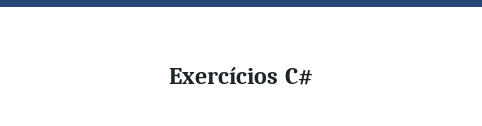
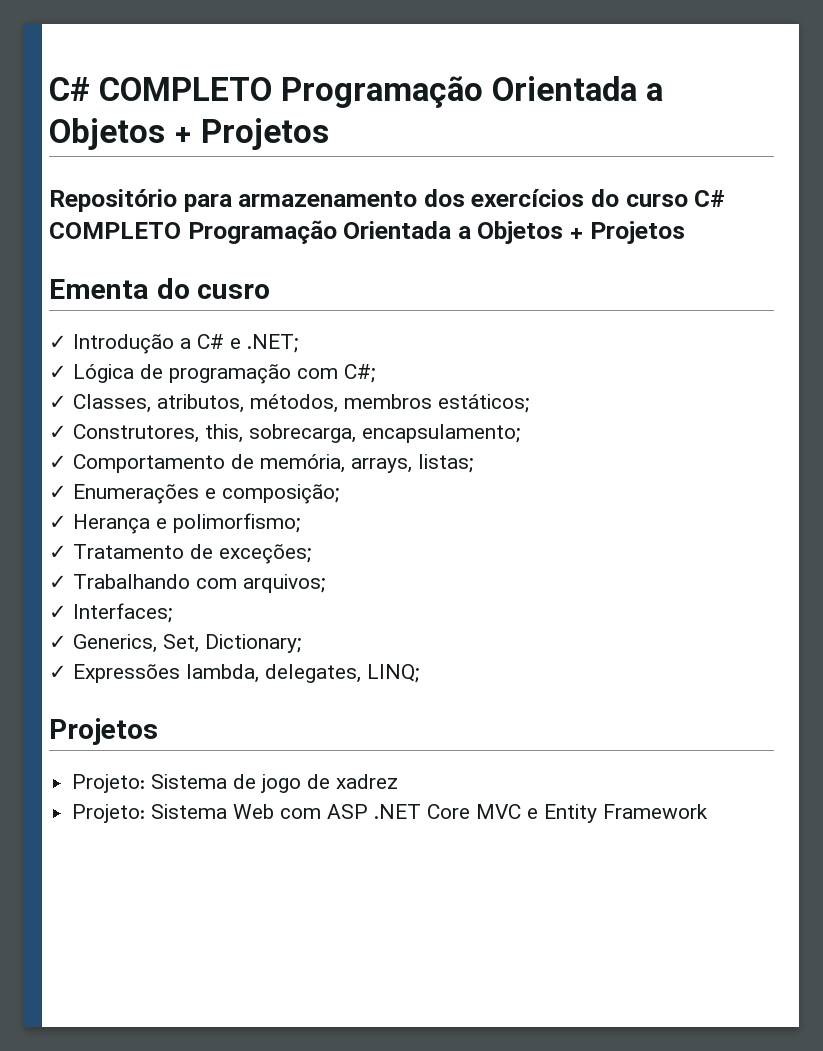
[169,67,313,85] Exercícios C# -> [49,76,663,108] [49,118,329,150] [49,189,726,212] [49,220,685,244] [49,278,271,299] [49,334,298,354] [49,364,375,384] [49,394,529,413] [49,424,520,443] [49,454,473,473] [49,484,339,504] [49,513,300,534] [49,544,311,564] [49,574,325,593] [49,603,172,623] [49,634,301,653] [49,664,419,683] [49,718,158,745] [72,774,399,793] [72,804,709,823] C# COMPLETO Programação Orientada a Objetos + Projetos // Repositório para armazenamento dos exercícios do curso C# COMPLETO Programação Orientada a Objetos + Projetos // Ementa do cusro // ✓ Introdução a C# e .NET; // ✓ Lógica de programação com C#; // ✓ Classes, atributos, métodos, membros estáticos; // ✓ Construtores, this, sobrecarga, encapsulamento; // ✓ Comportamento de memória, arrays, listas; // ✓ Enumerações e composição; // ✓ Herança e polimorfismo; // ✓ Tratamento de exceções; // ✓ Trabalhando com arquivos; // ✓ Interfaces; // ✓ Generics, Set, Dictionary; // ✓ Expressões lambda, delegates, LINQ; // Projetos // Projeto: Sistema de jogo de xadrez // Projeto: Sistema Web com ASP .NET Core MVC e Entity Framework

